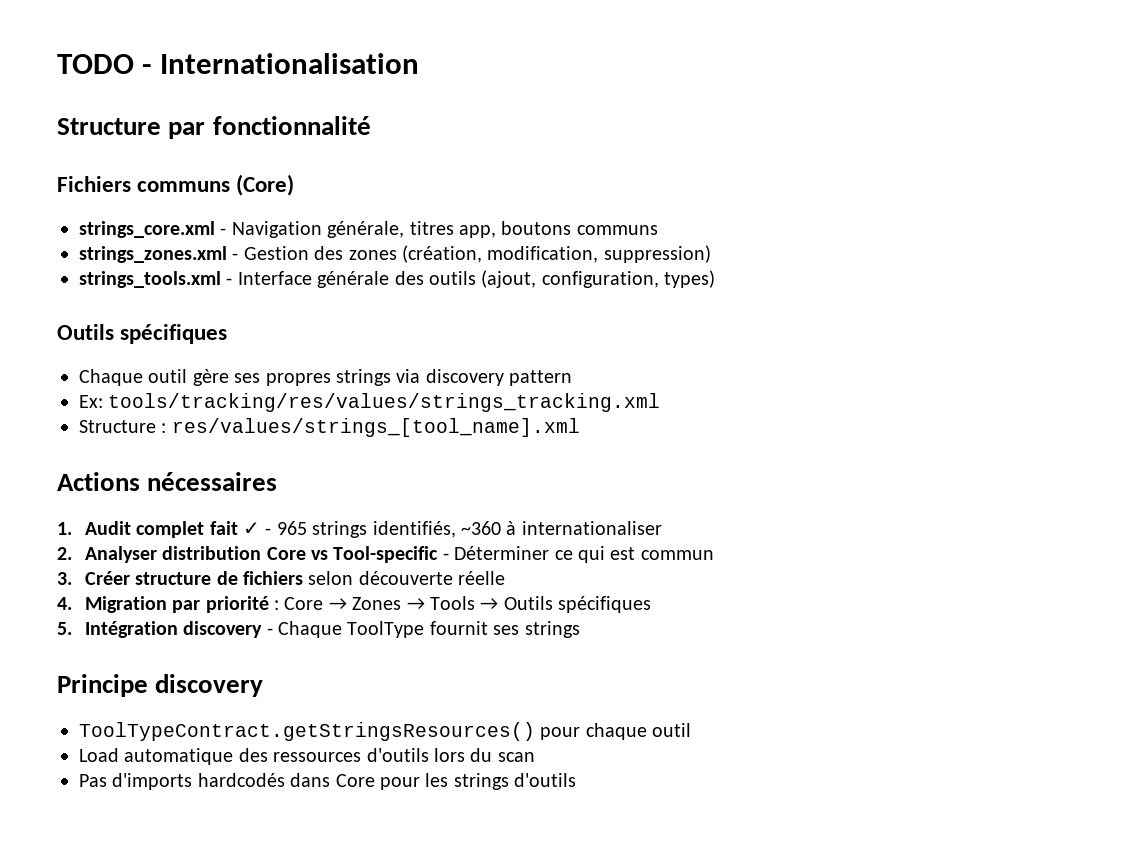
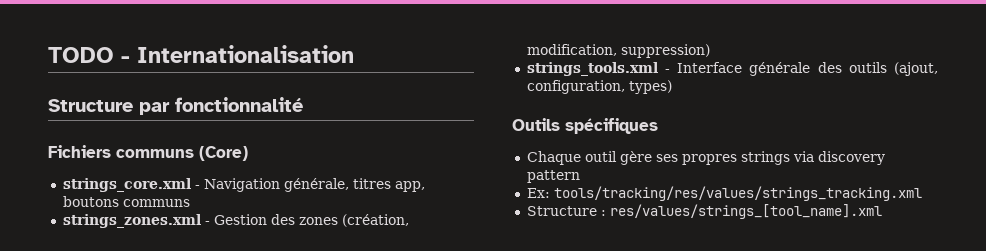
[57,472,278,491] [57,521,662,538] [57,546,714,563] [57,571,506,585] [57,596,652,613] [57,621,580,638] [57,674,264,697] [79,722,692,741] [79,748,535,765] [79,773,577,790] // Actions nécessaires // 1. Audit complet fait ✓ - 965 strings identifiés, ~360 à internationaliser // 2. Analyser distribution Core vs Tool-specific - Déterminer ce qui est commun // 3. Créer structure de fichiers selon découverte réelle // 4. Migration par priorité : Core → Zones → Tools → Outils spécifiques // 5. Intégration discovery - Chaque ToolType fournit ses strings // Principe discovery // ToolTypeContract.getStringsResources() pour chaque outil // Load automatique des ressources d'outils lors du scan // Pas d'imports hardcodés dans Core pour les strings d'outils -> (882, 211) none

